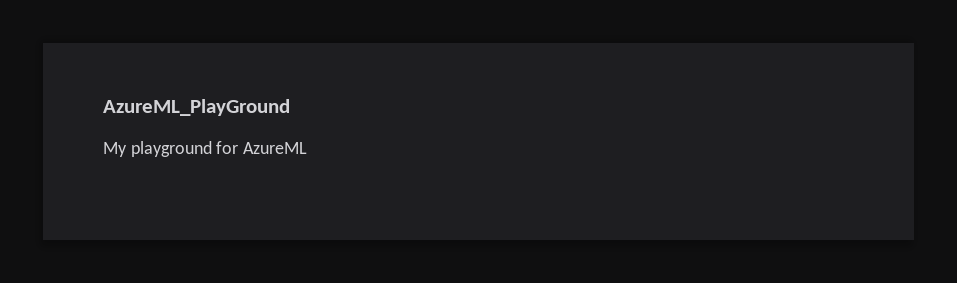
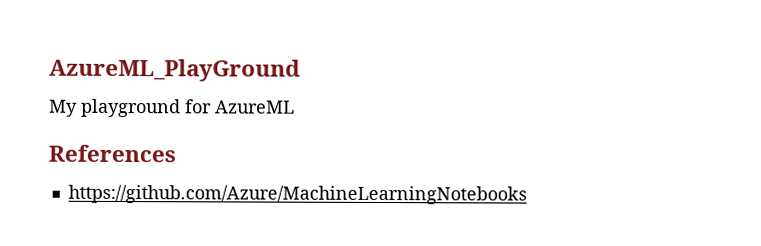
(308, 148) none -> [48,144,176,163] [67,184,527,205] // References // https://github.com/Azure/MachineLearningNotebooks

